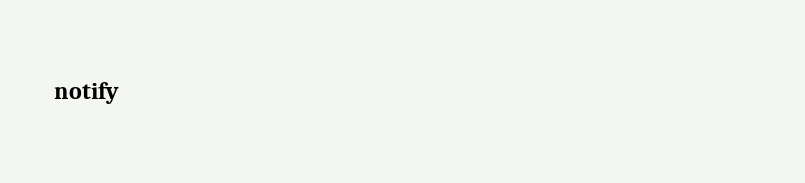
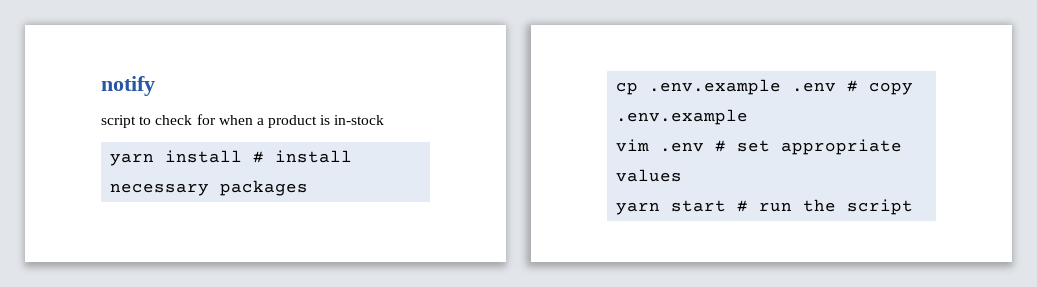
(119, 93) none -> [101,114,385,128] [110,150,353,166] [110,180,309,196] [616,79,914,95] [616,109,749,125] [616,139,903,155] [616,169,683,182] [616,199,914,215] // script to check for when a product is in-stock // yarn install # install necessary packages // cp .env.example .env # copy .env.example // vim .env # set appropriate values // yarn start # run the script

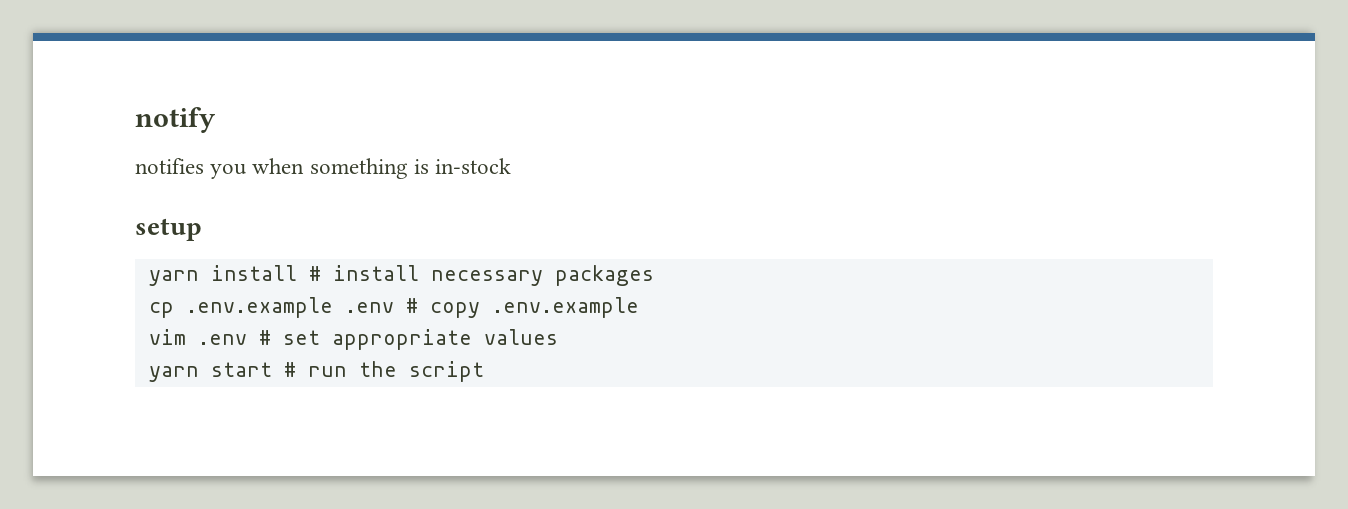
[101,114,318,128] script to check for when a product -> [135,158,408,179] notifies you when something
(385, 120) none -> [135,218,202,241] // setup

